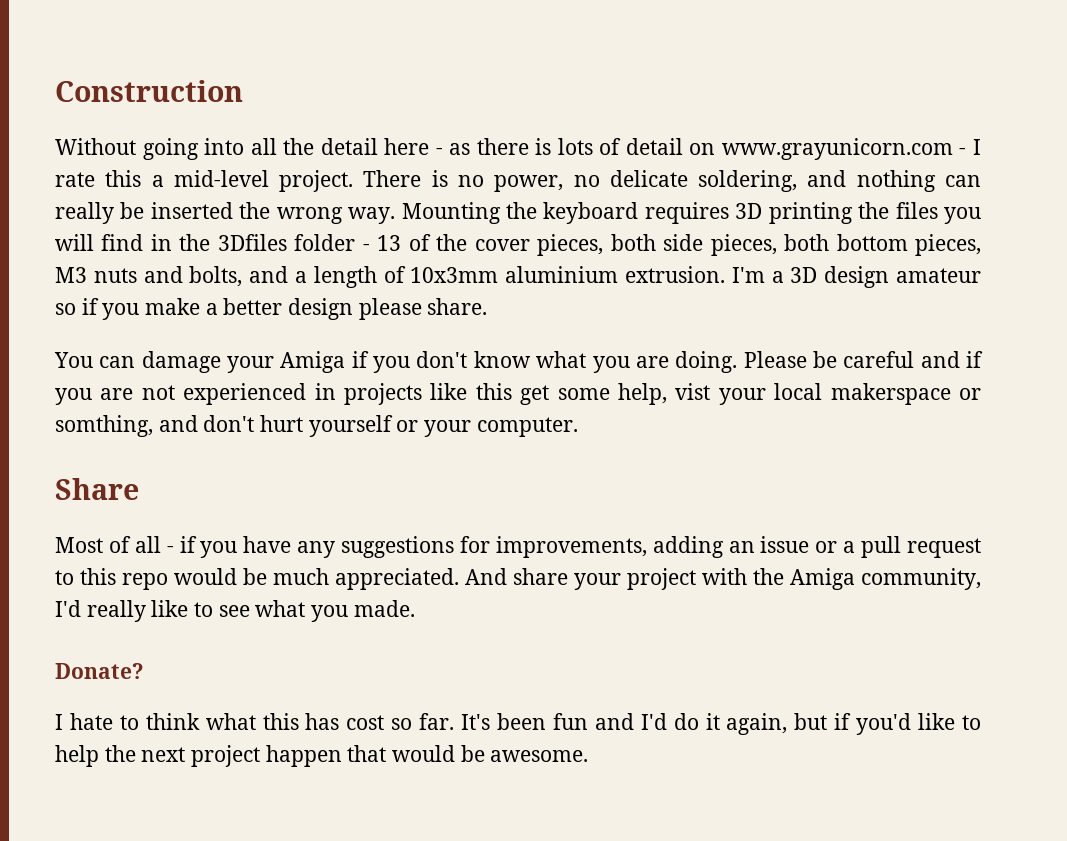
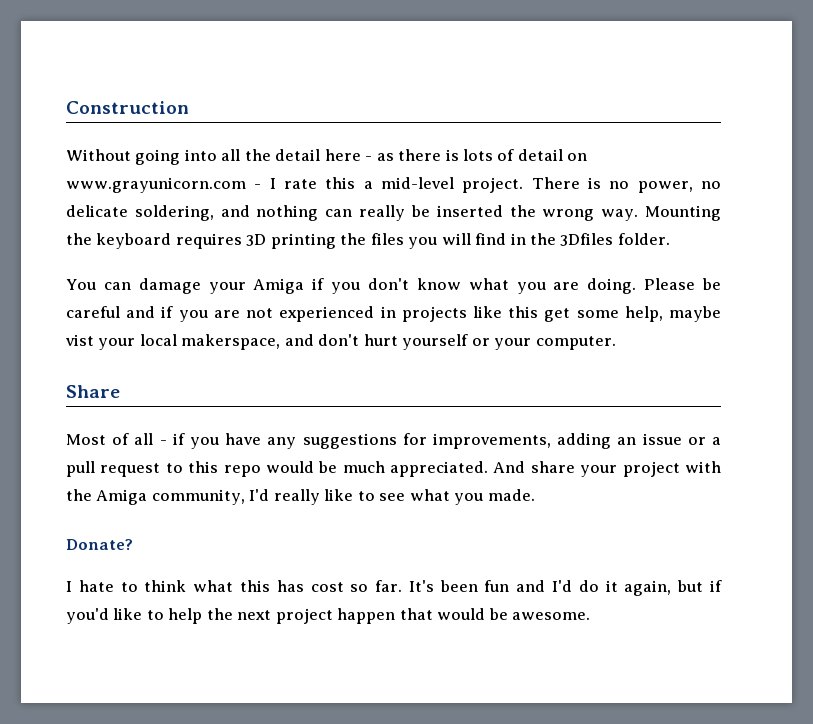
[294,234,982,256] [55,266,981,288] [55,298,488,320] folder - 13 of the cover pieces, both side pieces, both bottom pieces, M3 nuts and bolts, and a length of 10x3mm aluminium extrusion. I'm a 3D design amateur so if you make a better design please share. -> [617,233,670,245] folder.
(667, 394) none -> [669,306,721,322] maybe
[830,383,981,405] [55,415,153,437] makerspace or somthing, -> [181,334,281,350] makerspace,

